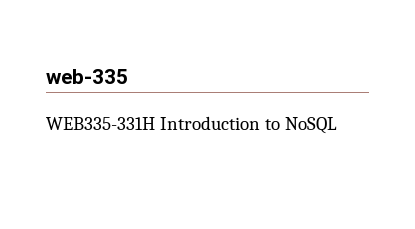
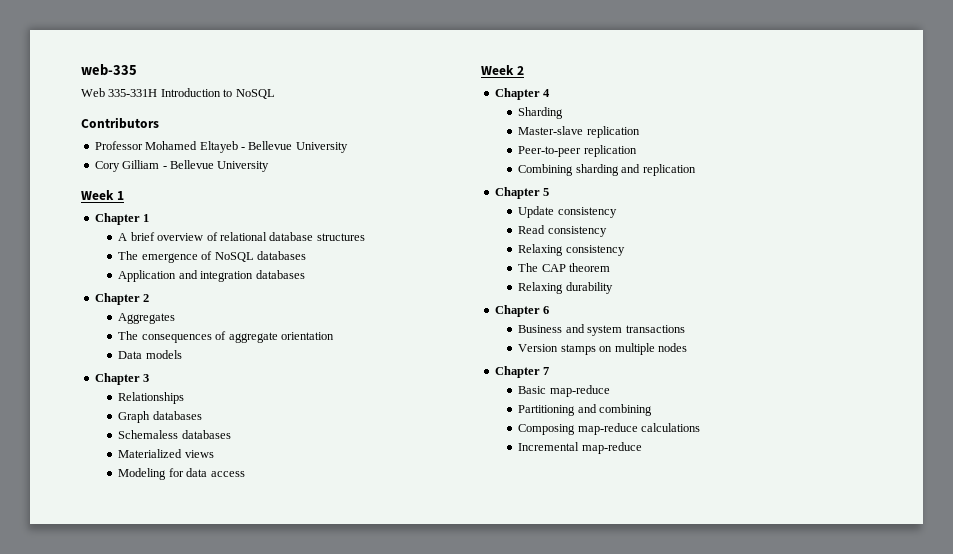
[46,117,155,130] WEB335-331H -> [81,88,158,97] Web 335-331H
(338, 125) none -> [81,117,159,129] [94,141,348,153] [94,160,270,172] [81,190,124,200] [94,213,150,225] [118,232,365,241] [118,251,306,263] [118,270,305,282] [94,293,150,305] [118,313,176,324] [118,331,334,343] [118,350,182,359] [94,373,150,385] [118,392,185,404] [118,411,202,423] [118,430,231,439] [118,449,214,458] [118,468,245,480] [481,65,524,75] [494,88,551,100] [518,107,564,119] [518,126,640,138] [518,145,637,157] [518,164,696,176] [494,187,550,199] [518,206,617,218] [518,225,607,237] [518,244,625,256] [518,263,611,272] [518,282,613,294] [494,305,550,317] [518,324,685,336] [518,343,687,355] [494,366,550,378] [518,385,610,397] [518,404,653,416] [518,423,701,435] [518,442,642,454] // Contributors // Professor Mohamed Eltayeb - Bellevue University // Cory Gilliam - Bellevue University // Week 1 // Chapter 1 // A brief overview of relational database structures // The emergence of NoSQL databases // Application and integration databases // Chapter 2 // Aggregates // The consequences of aggregate orientation // Data models // Chapter 3 // Relationships // Graph databases // Schemaless databases // Materialized views // Modeling for data access // Week 2 // Chapter 4 // Sharding // Master-slave replication // Peer-to-peer replication // Combining sharding and replication // Chapter 5 // Update consistency // Read consistency // Relaxing consistency // The CAP theorem // Relaxing durability // Chapter 6 // Business and system transactions // Version stamps on multiple nodes // Chapter 7 // Basic map-reduce // Partitioning and combining // Composing map-reduce calculations // Incremental map-reduce

